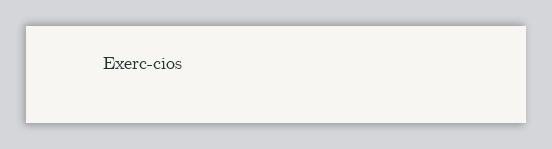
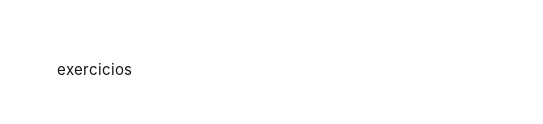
[103,57,182,69] Exerc-cios -> [57,62,132,75] exercicios

